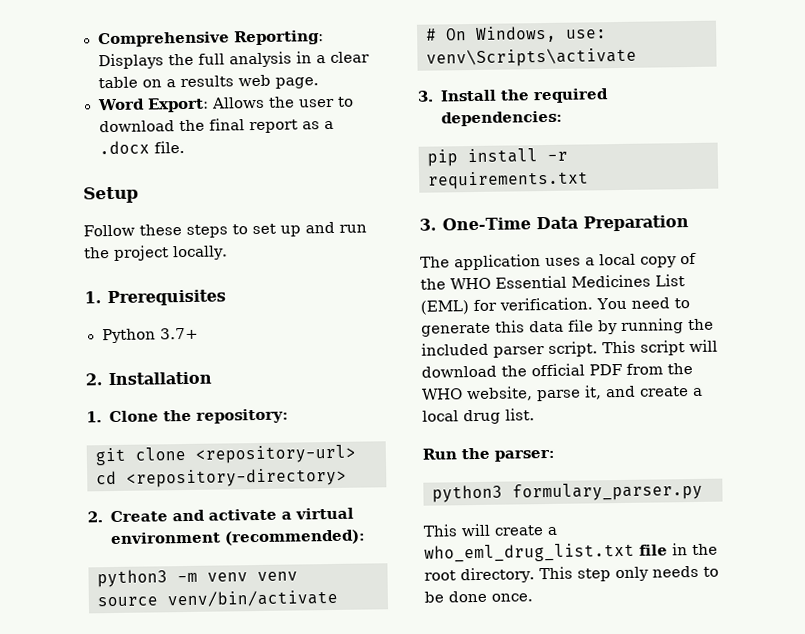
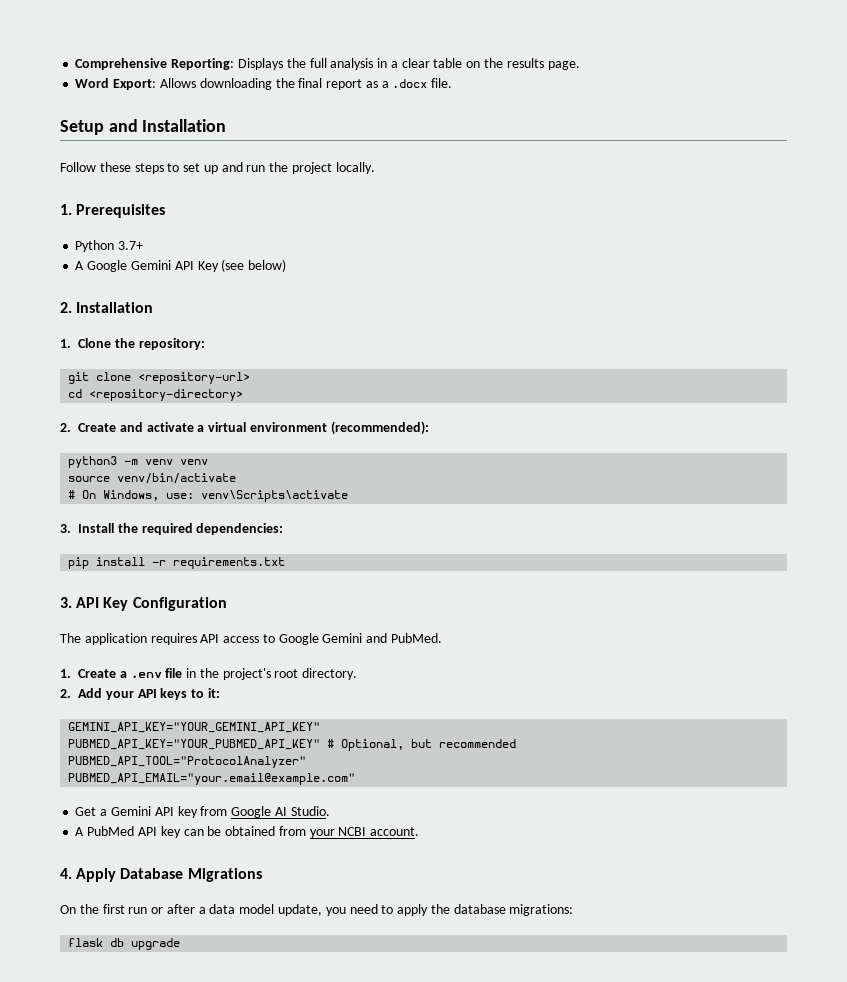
[165,74,271,88] a results web -> [483,58,544,68] the results
[268,96,355,108] [98,120,175,133] the user to download -> [199,78,272,90] downloading
(139, 195) none -> [108,119,227,132] and Installation
(199, 333) none -> [75,259,287,272] // A Google Gemini API Key (see below)
[442,215,689,232] One-Time Data Preparation -> [76,597,227,611] API Key Configuration
[545,252,697,268] [420,274,685,290] [420,297,690,315] [421,318,714,337] [421,339,718,358] [421,363,693,378] [421,385,703,402] [422,408,535,425] [422,447,555,462] [432,481,703,503] [423,523,558,537] [424,542,635,563] uses a local copy of the WHO Essential Medicines List (EML) for verification. You need to generate this data file by running the included parser script. This script will download the official PDF from the WHO website, parse it, and create a local drug list. // Run the parser: // python3 formulary_parser.py // This will create a who_eml_drug_list.txt -> [150,633,443,645] [60,669,162,678] requires API access to Google Gemini and PubMed. // 1. Create a .env
(718, 549) none -> [222,668,271,680] project's
[538,565,719,582] [424,590,533,603] This step only needs to be done once. -> [60,688,220,700] [68,722,321,733] [68,739,517,751] [68,756,307,768] [68,773,356,785] [75,806,330,818] [75,826,420,838] [60,868,262,882] [60,904,574,916] [68,938,181,950] // 2. Add your API keys to it: // GEMINI_API_KEY="YOUR_GEMINI_API_KEY" // PUBMED_API_KEY="YOUR_PUBMED_API_KEY" # Optional, but recommended // PUBMED_API_TOOL="ProtocolAnalyzer" // PUBMED_API_EMAIL="your.email@example.com" // Get a Gemini API key from Google AI Studio. // A PubMed API key can be obtained from your NCBI account. // 4. Apply Database Migrations // On the first run or after a data model update, you need to apply the database migrations: // flask db upgrade

